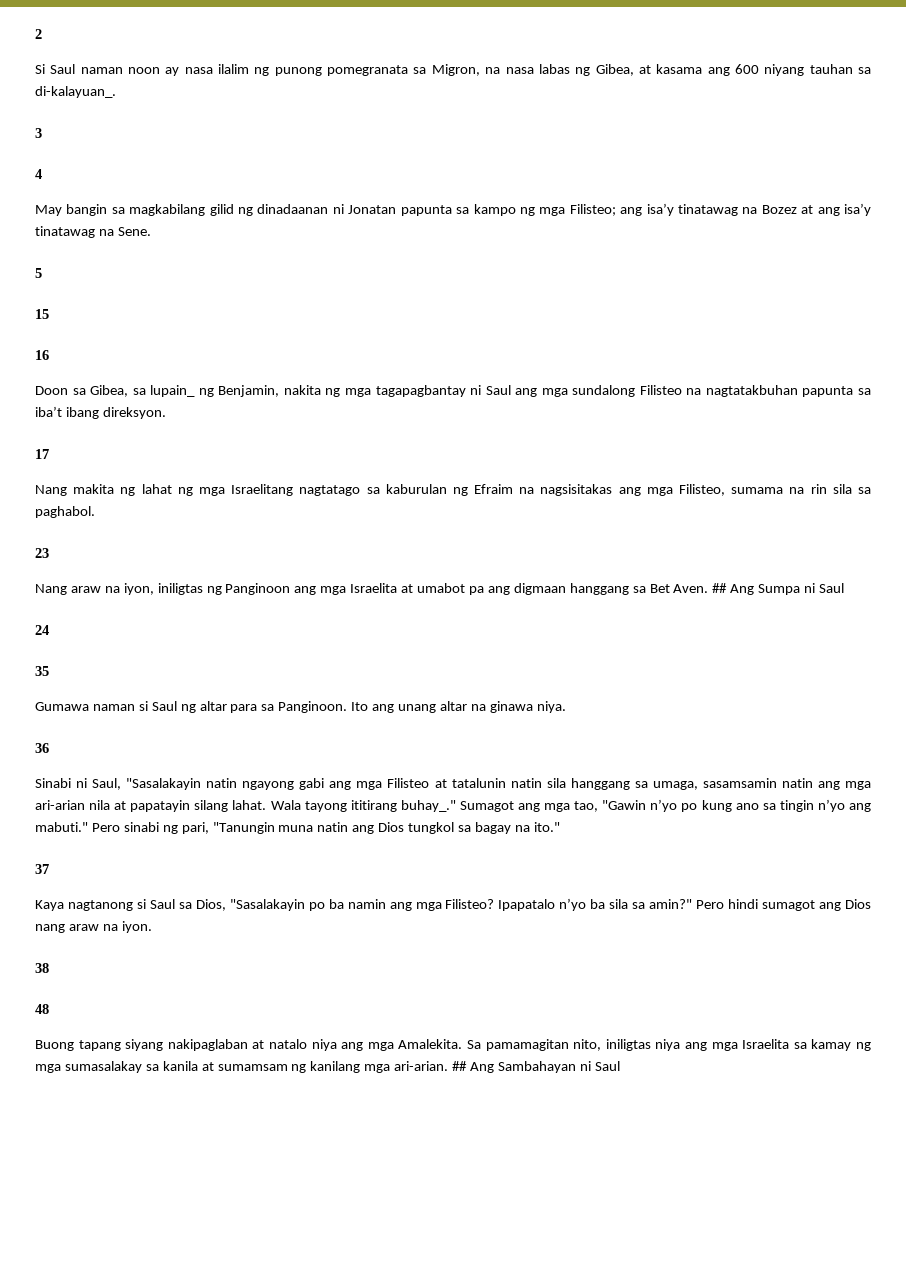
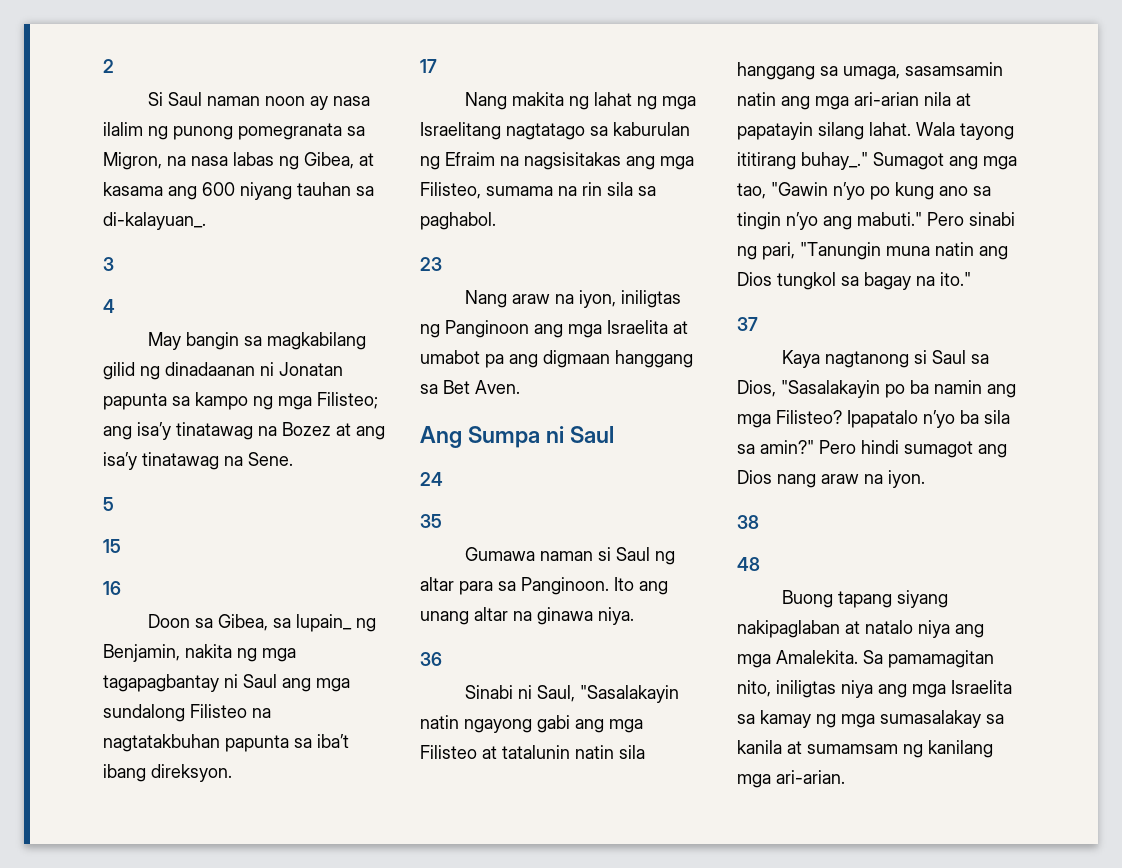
[712,583,728,593] ## -> (520, 387) //
[452,1061,620,1073] ## Ang Sambahayan ni Saul -> (845, 777) none

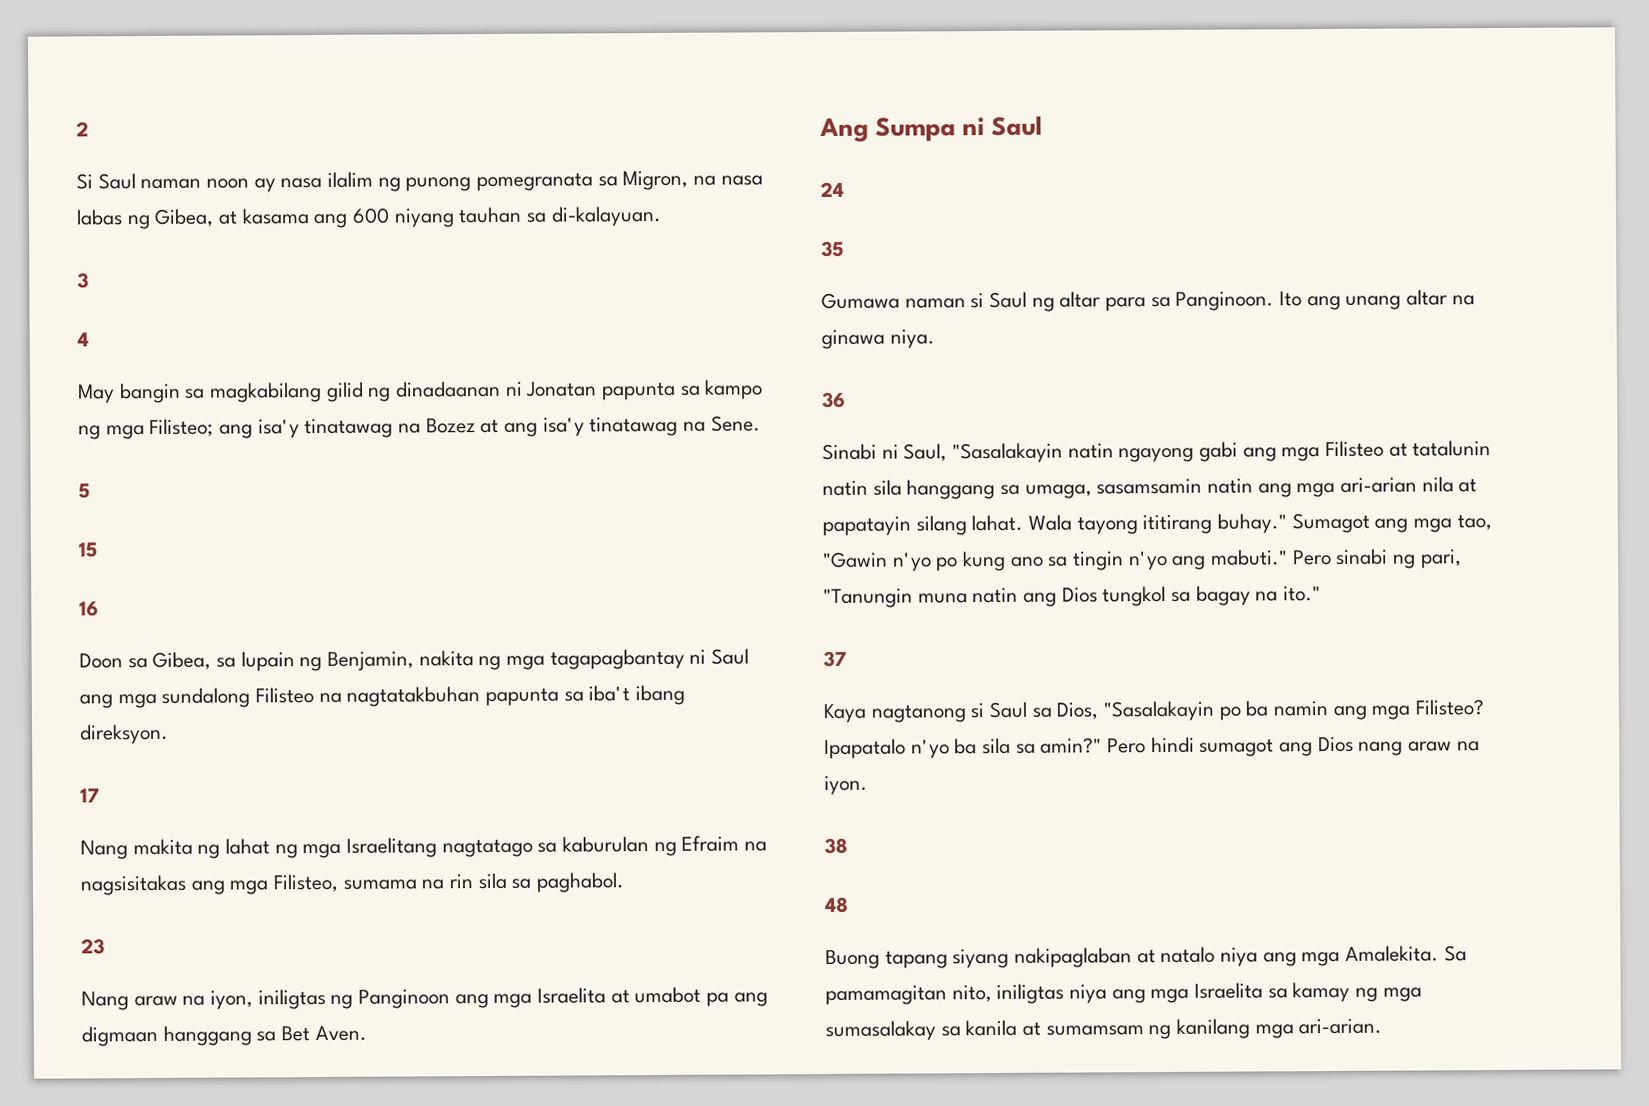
[103,212,206,230] di-kalayuan_. -> [550,205,662,227] di-kalayuan.
[296,614,353,632] lupain_ -> [240,651,295,672] lupain
[801,152,868,170] buhay_." -> [1217,513,1288,534] buhay."

